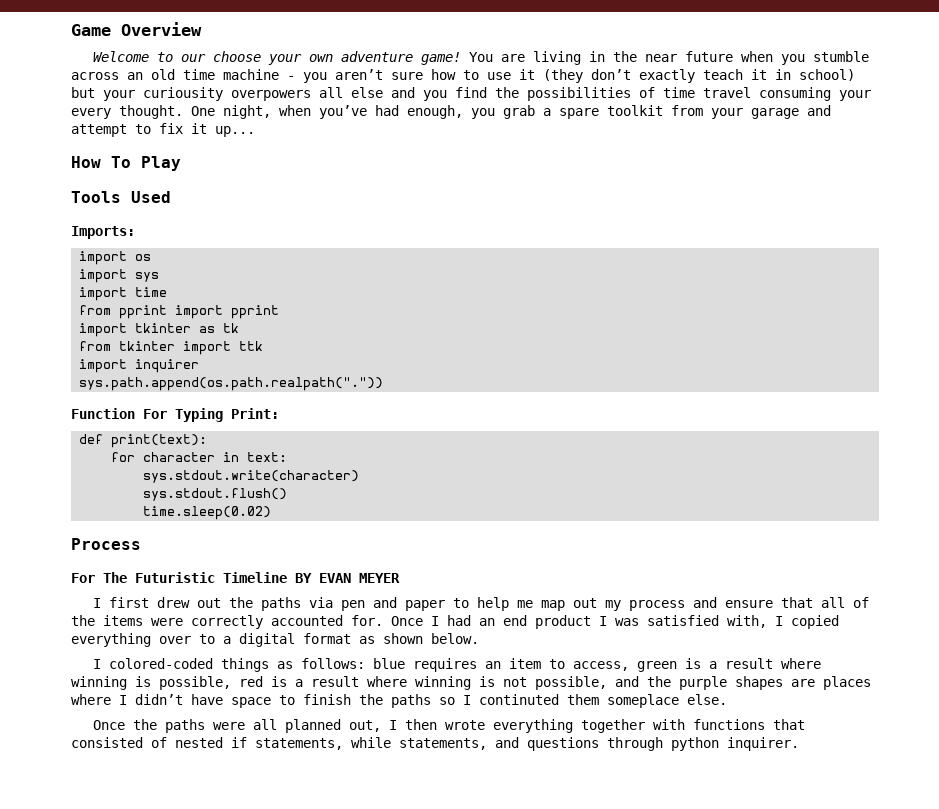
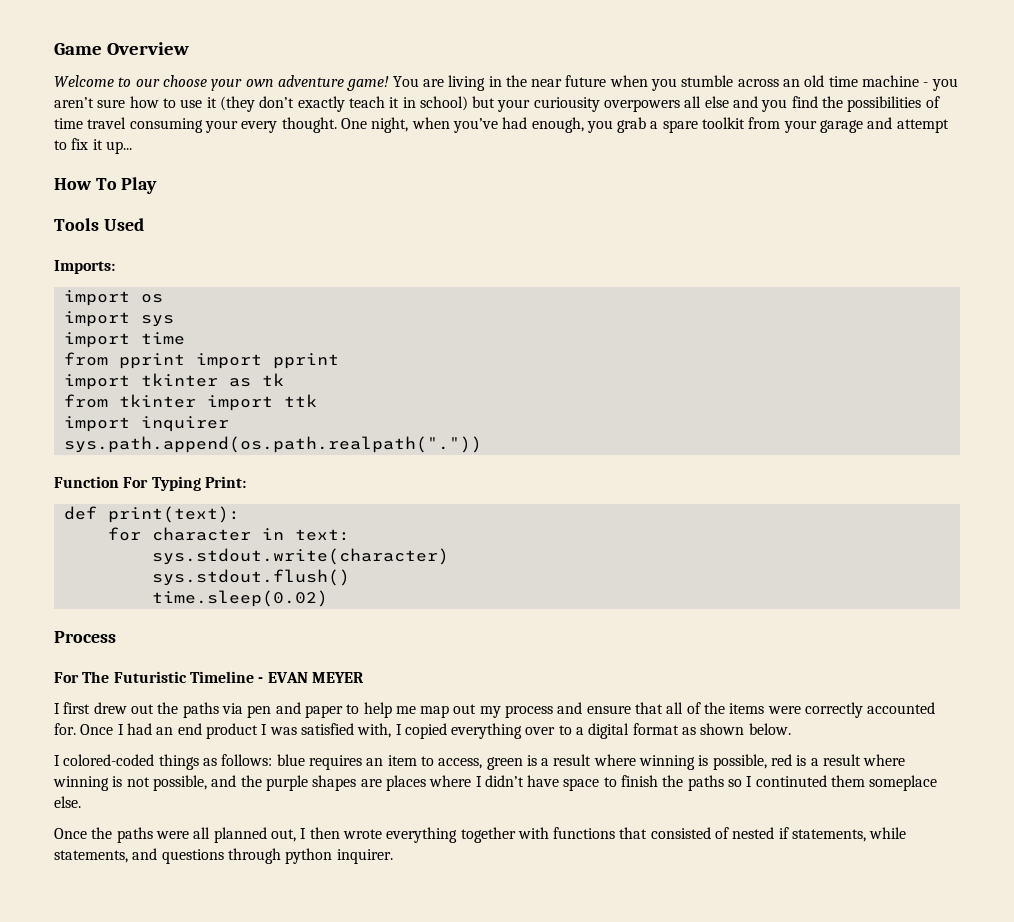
[295,573,312,583] BY -> [258,677,264,683] -

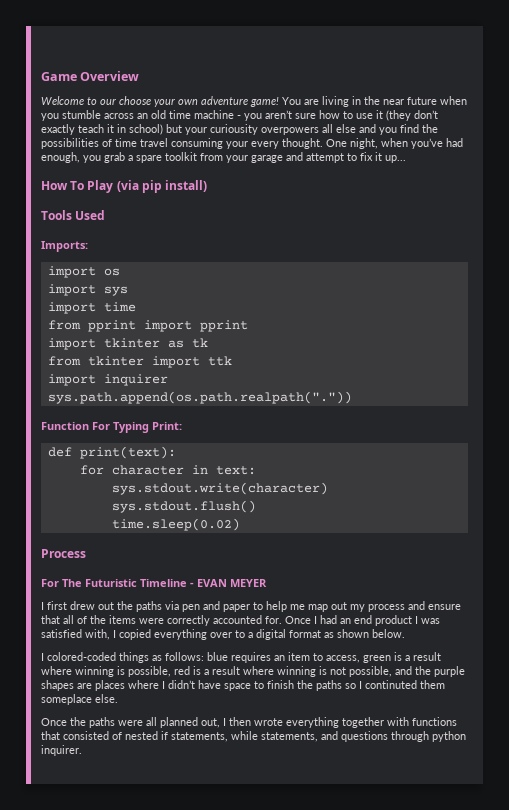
(158, 185) none -> [116,180,208,193] (via pip install)

